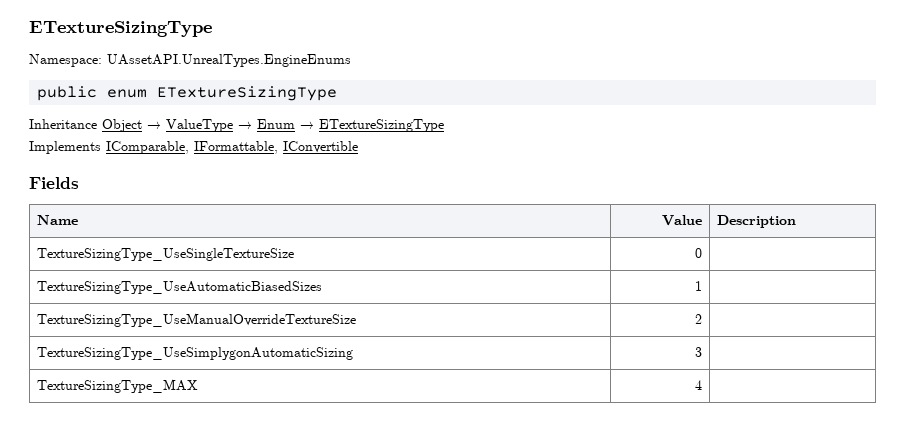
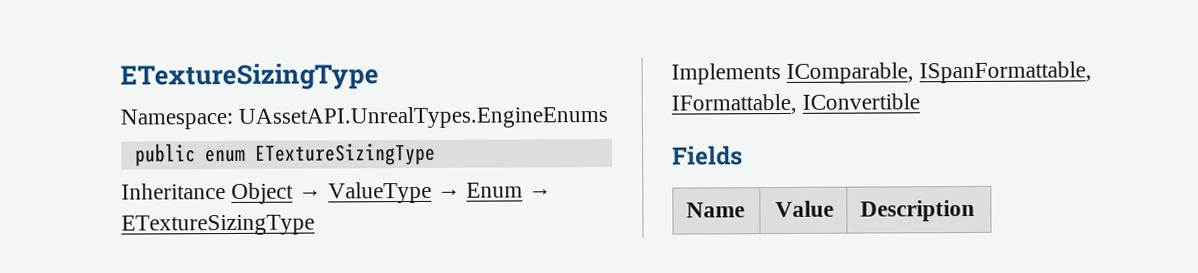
(189, 147) none -> [919,61,1093,84] ISpanFormattable,
[36,248,294,261] [695,248,703,258] [36,281,322,294] [695,281,703,291] [36,313,356,327] [695,314,703,324] [36,347,353,360] [695,347,703,357] [36,379,198,393] [695,380,703,390] // TextureSizingType_UseSingleTextureSize | 0 | // TextureSizingType_UseAutomaticBiasedSizes | 1 | // TextureSizingType_UseManualOverrideTextureSize | 2 | // TextureSizingType_UseSimplygonAutomaticSizing | 3 | // TextureSizingType_MAX | 4 | -> (976, 210) none

